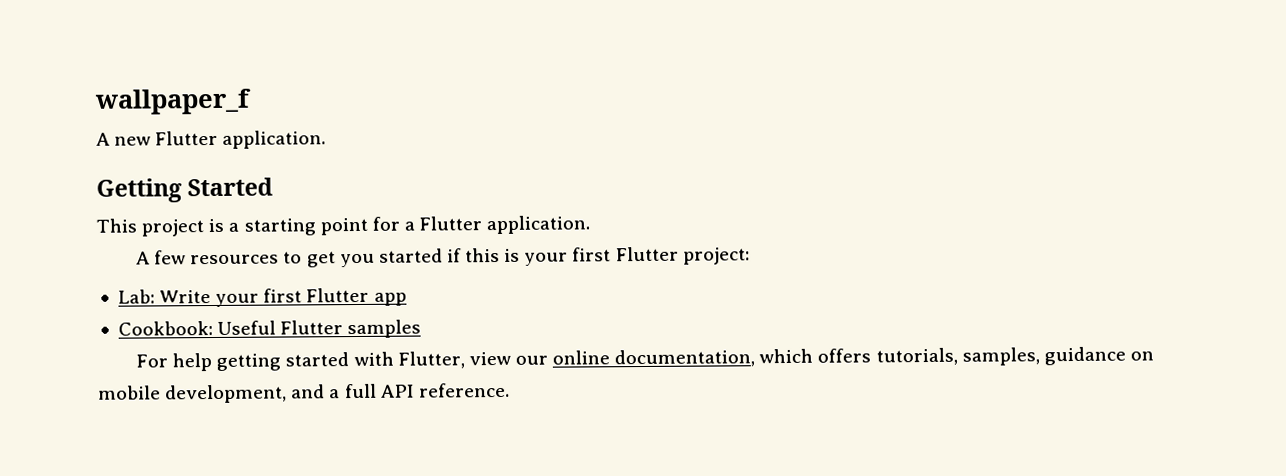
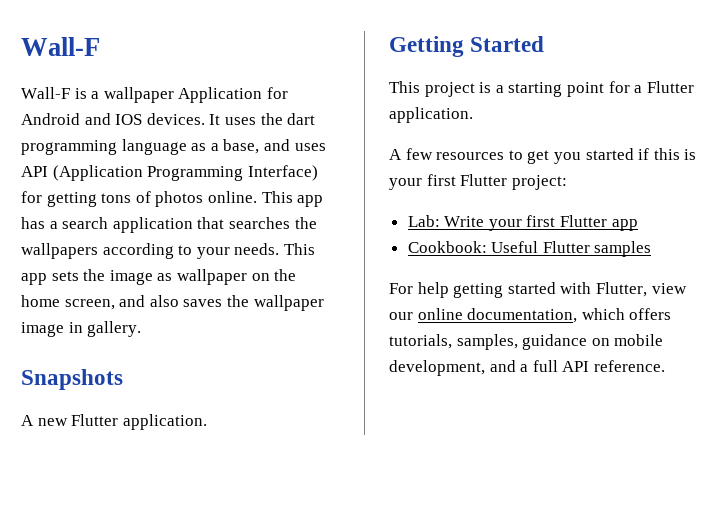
[94,88,252,115] wallpaper_f -> [21,37,100,56] [21,87,288,103] [21,113,316,125] [21,139,326,155] [21,165,318,181] [21,191,324,207] [21,217,317,233] [21,243,315,259] [21,269,297,285] [21,295,324,311] [21,321,142,337] [21,369,123,390] Wall-F // Wall-F is a wallpaper Application for Android and IOS devices. It uses the dart programming language as a base, and uses API (Application Programming Interface) for getting tons of photos online. This app has a search application that searches the wallpapers according to your needs. This app sets the image as wallpaper on the home screen, and also saves the wallpaper image in gallery. // Snapshots

